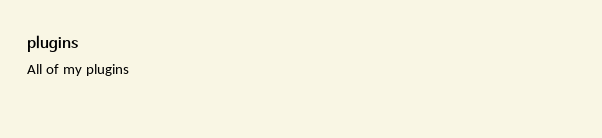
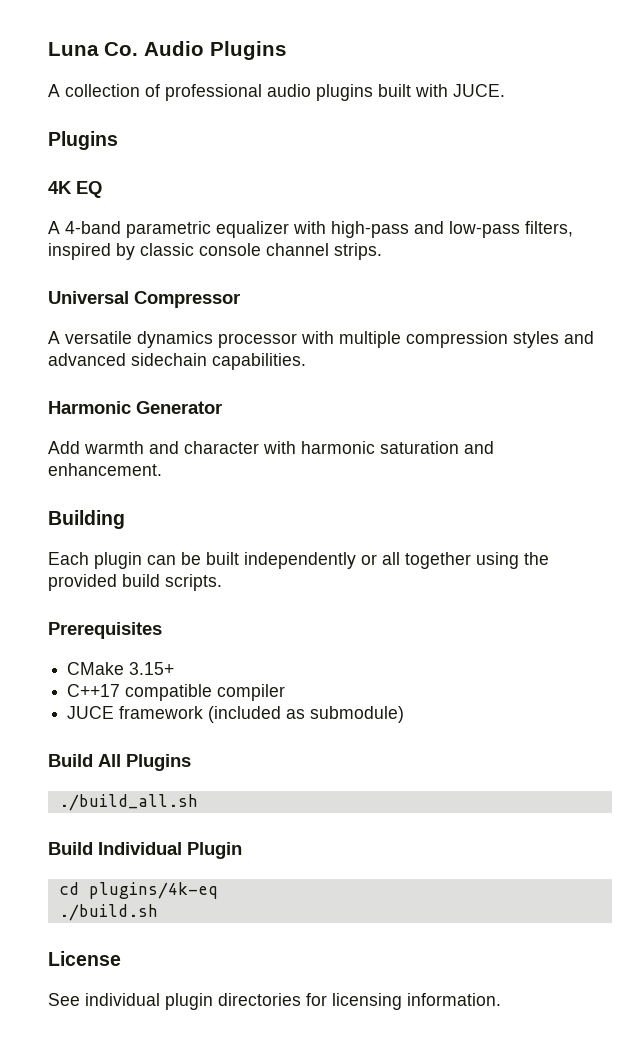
[27,35,78,52] [27,64,129,76] plugins // All of my plugins -> [48,41,286,60] [48,84,505,101] [48,131,118,150] [48,181,102,198] [48,221,573,238] [48,243,382,260] [48,291,240,308] [48,331,594,348] [48,353,306,370] [48,401,222,414] [48,441,494,454] [48,463,162,476] [48,510,125,529] [48,552,549,569] [48,574,222,591] [48,622,162,639] [67,662,175,675] [67,684,286,701] [67,706,405,723] [48,754,191,771] [58,794,198,811] [48,842,242,859] [58,882,218,899] [58,904,158,921] [48,951,121,966] [48,993,501,1010] Luna Co. Audio Plugins // A collection of professional audio plugins built with JUCE. // Plugins // 4K EQ // A 4-band parametric equalizer with high-pass and low-pass filters, inspired by classic console channel strips. // Universal Compressor // A versatile dynamics processor with multiple compression styles and advanced sidechain capabilities. // Harmonic Generator // Add warmth and character with harmonic saturation and enhancement. // Building // Each plugin can be built independently or all together using the provided build scripts. // Prerequisites // CMake 3.15+ // C++17 compatible compiler // JUCE framework (included as submodule) // Build All Plugins // ./build_all.sh // Build Individual Plugin // cd plugins/4k-eq // ./build.sh // License // See individual plugin directories for licensing information.

